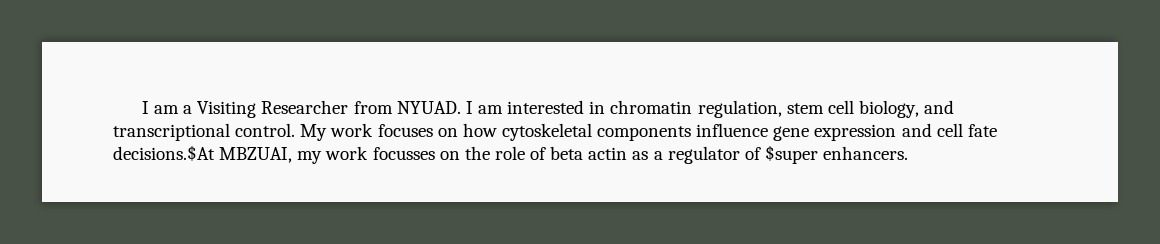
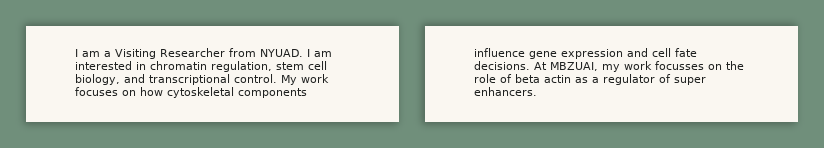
[113,145,215,161] decisions.$At -> [474,61,547,70] decisions. At
[764,145,818,164] $super -> [674,77,706,85] super

